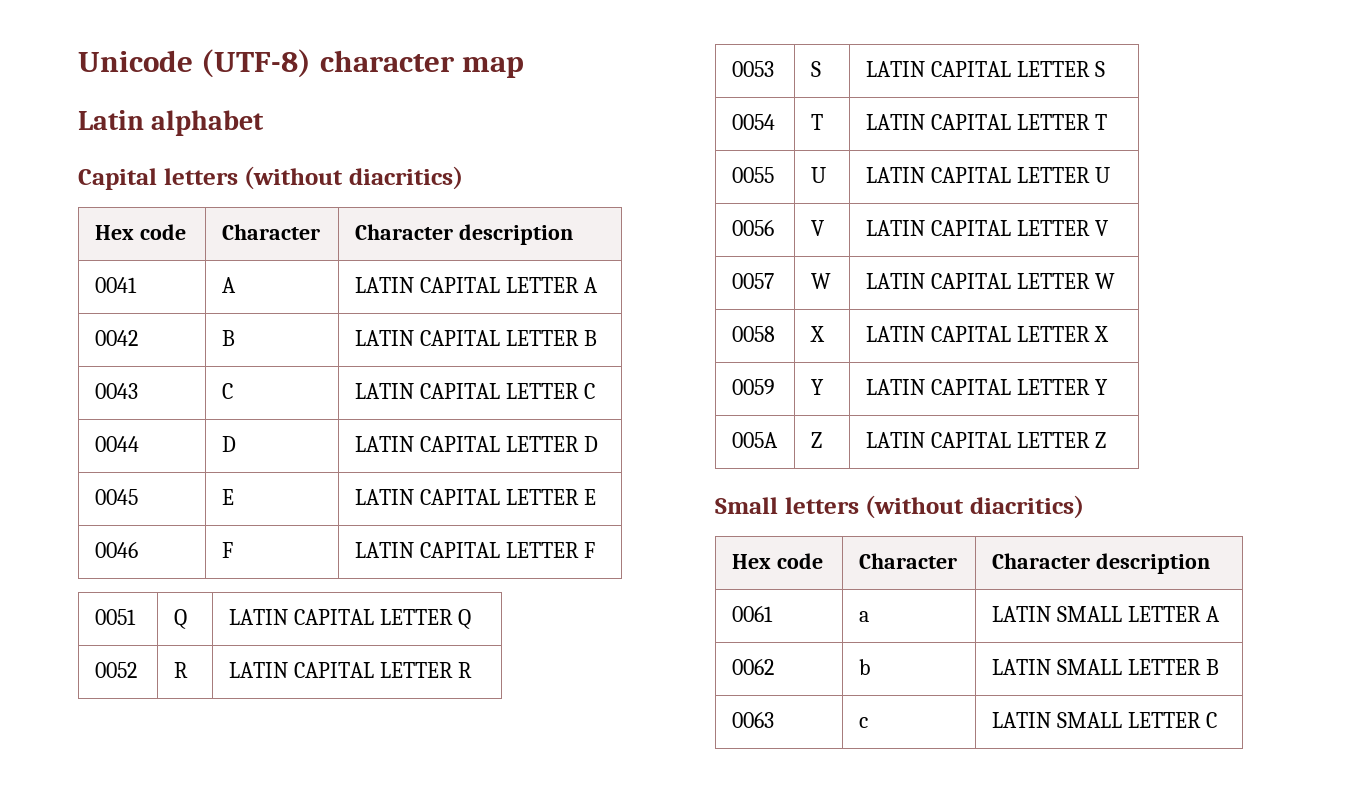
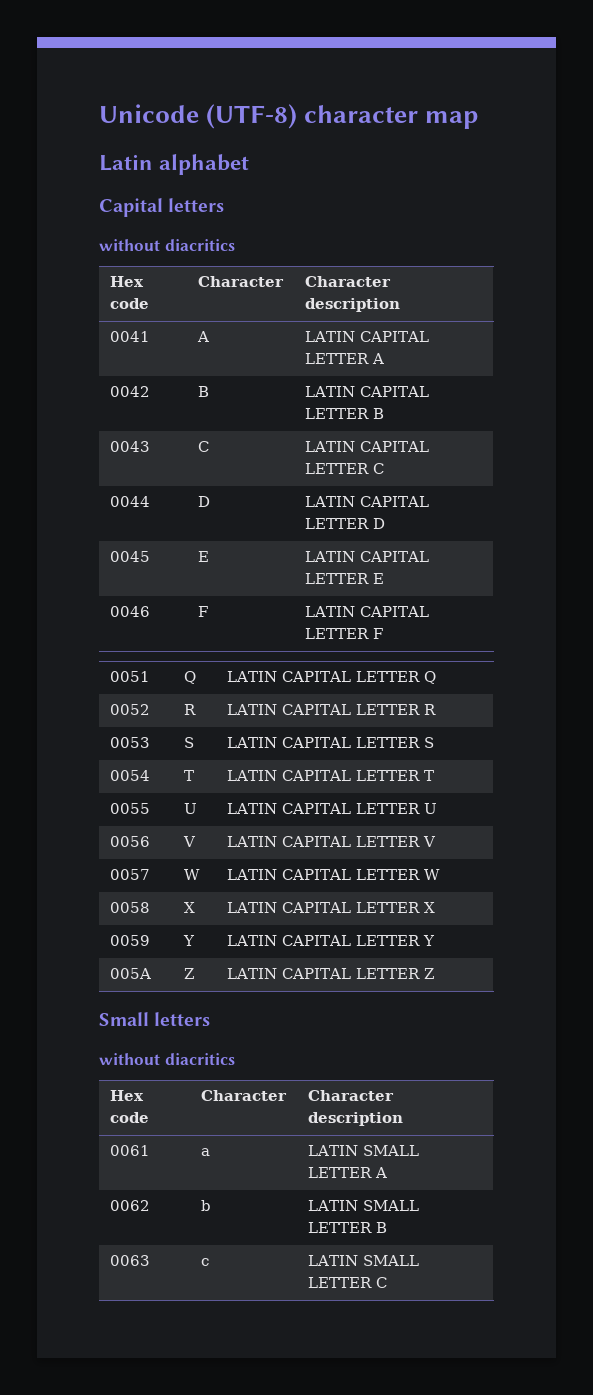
[244,166,463,190] (without diacritics) -> [99,239,235,251] // without diacritics
[865,495,1084,519] (without diacritics) -> [99,1053,235,1065] // without diacritics

